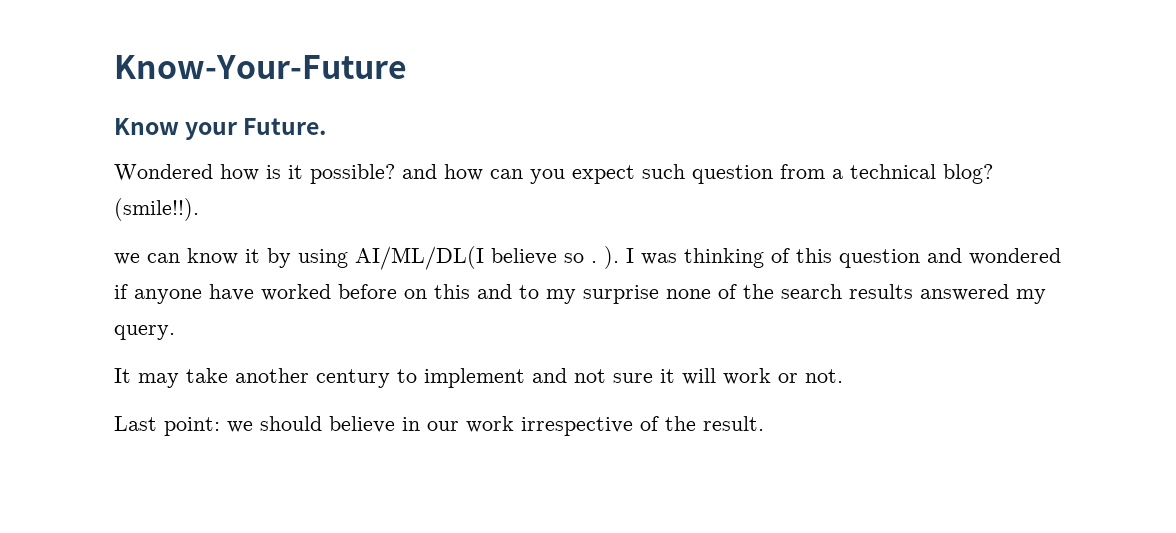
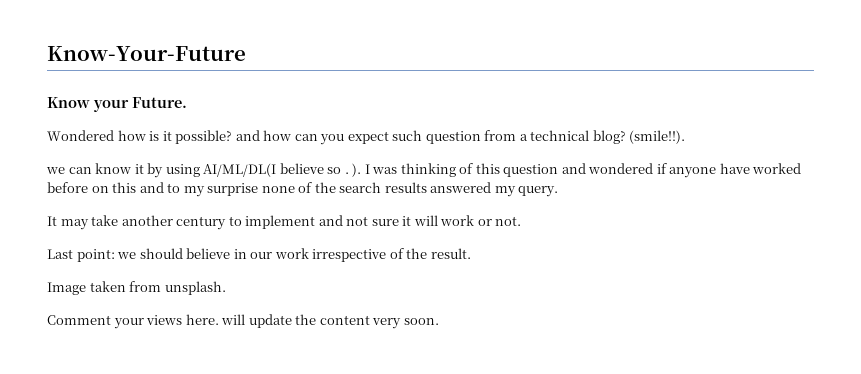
(764, 423) none -> [47,281,226,295] [47,314,439,329] // Image taken from unsplash. // Comment your views here. will update the content very soon.

